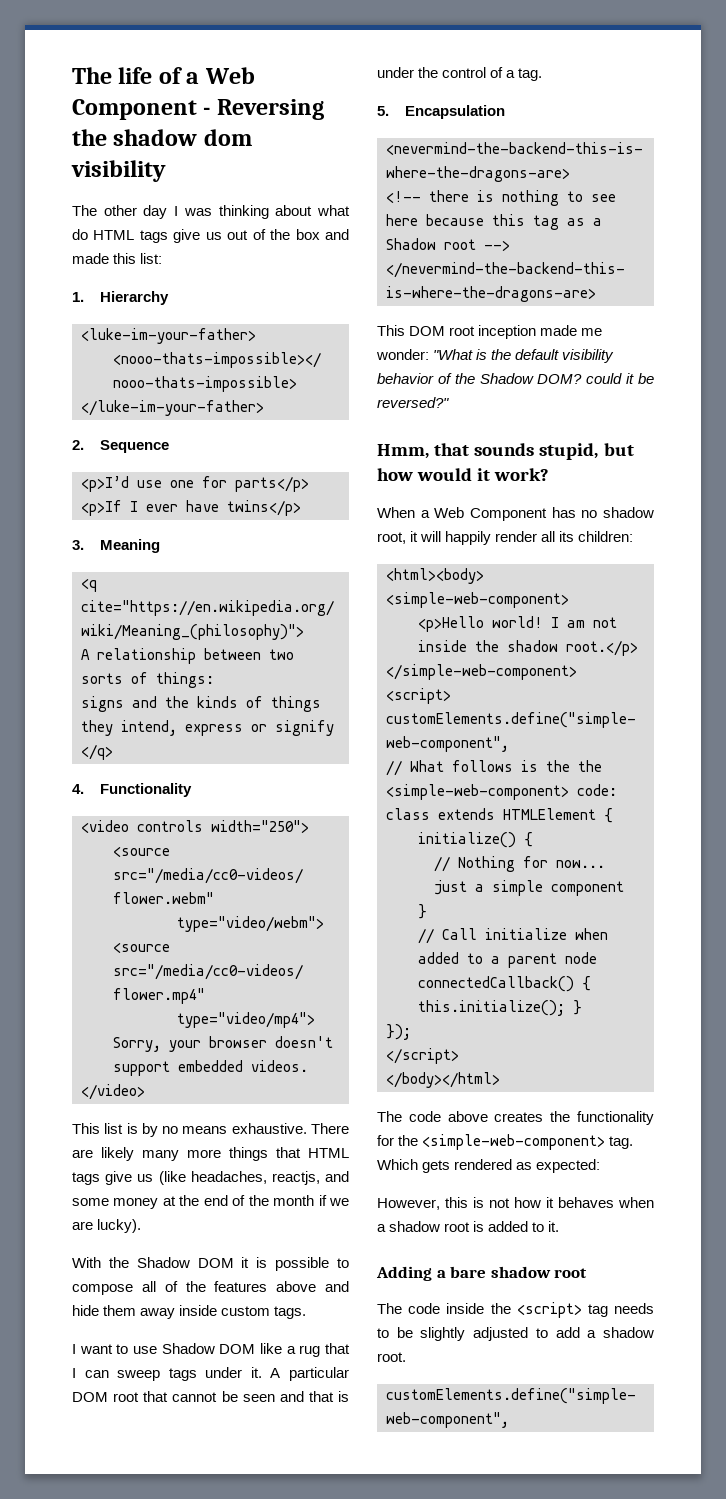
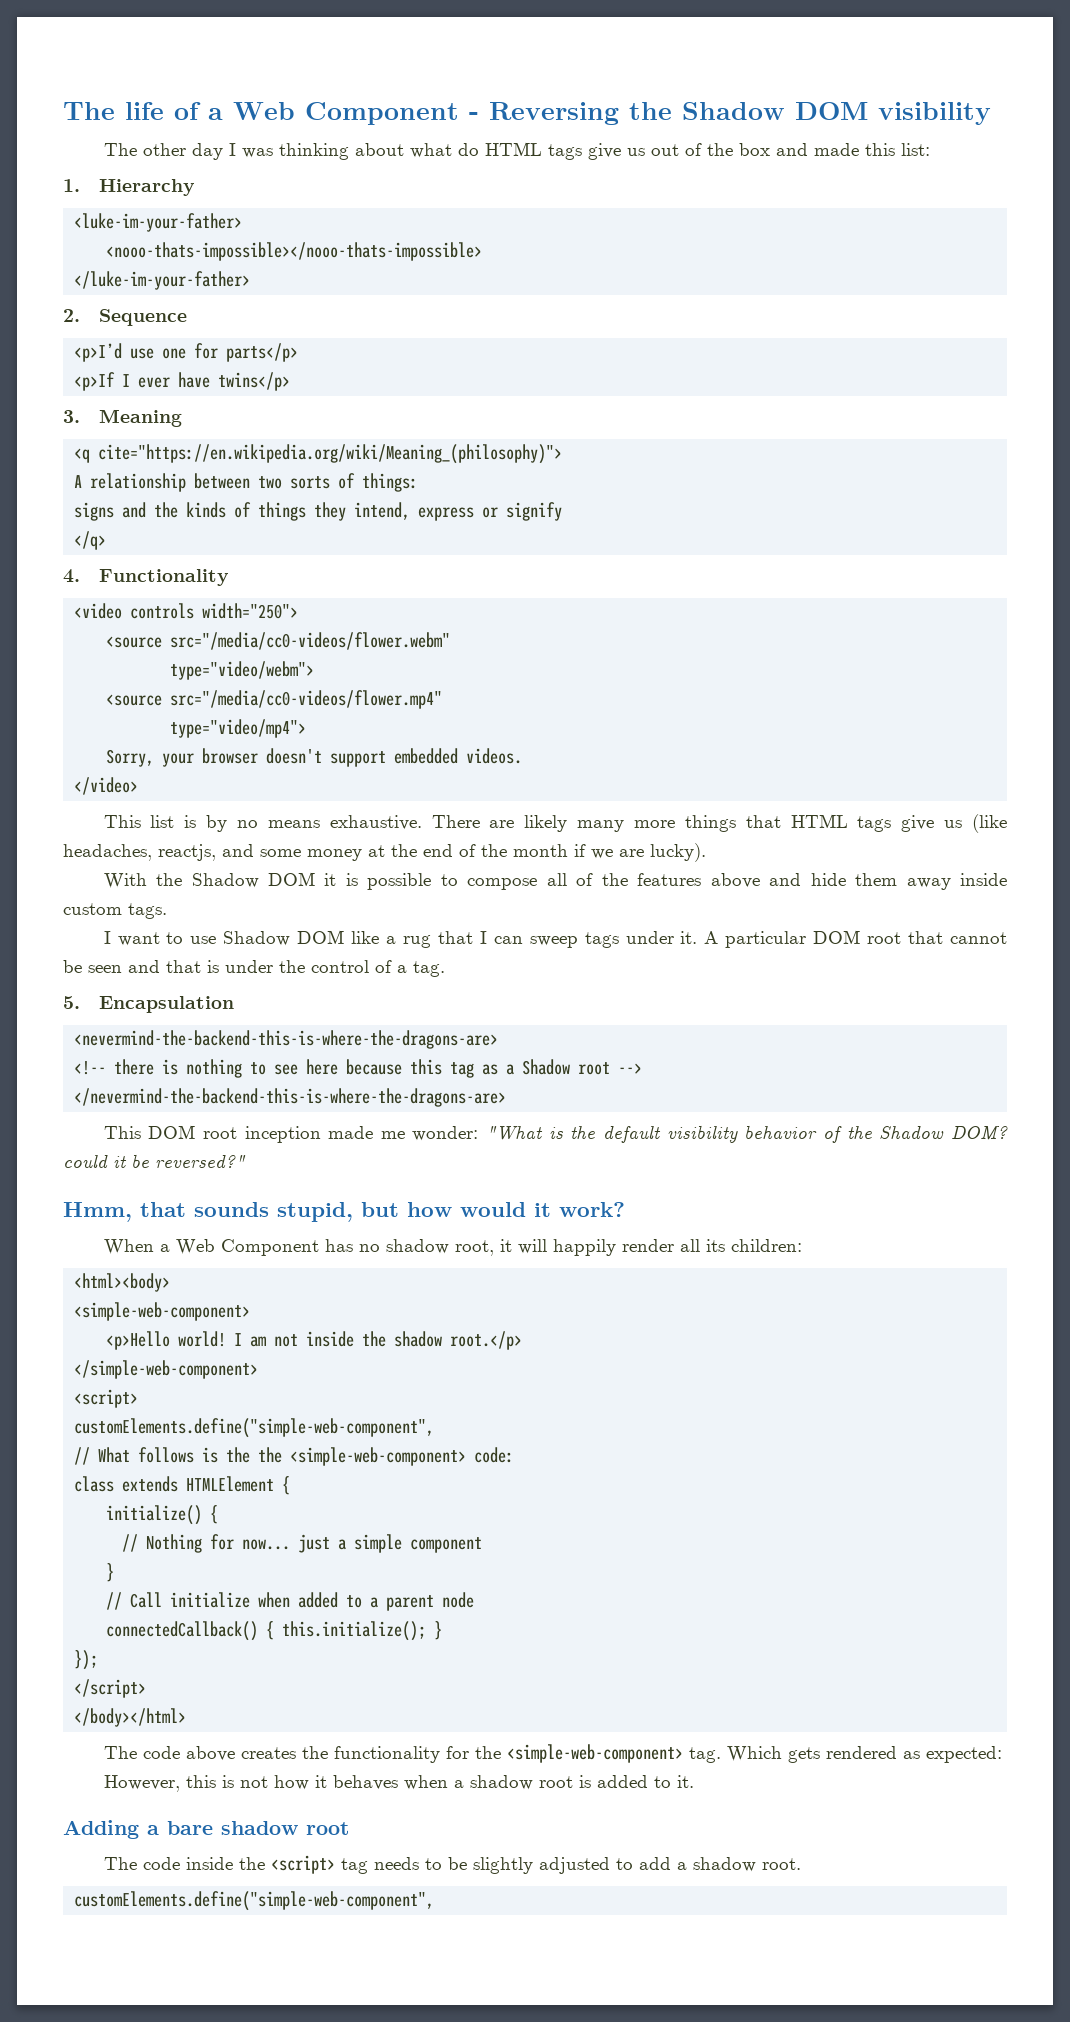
[113,129,252,146] shadow dom -> [682,102,868,120] Shadow DOM

